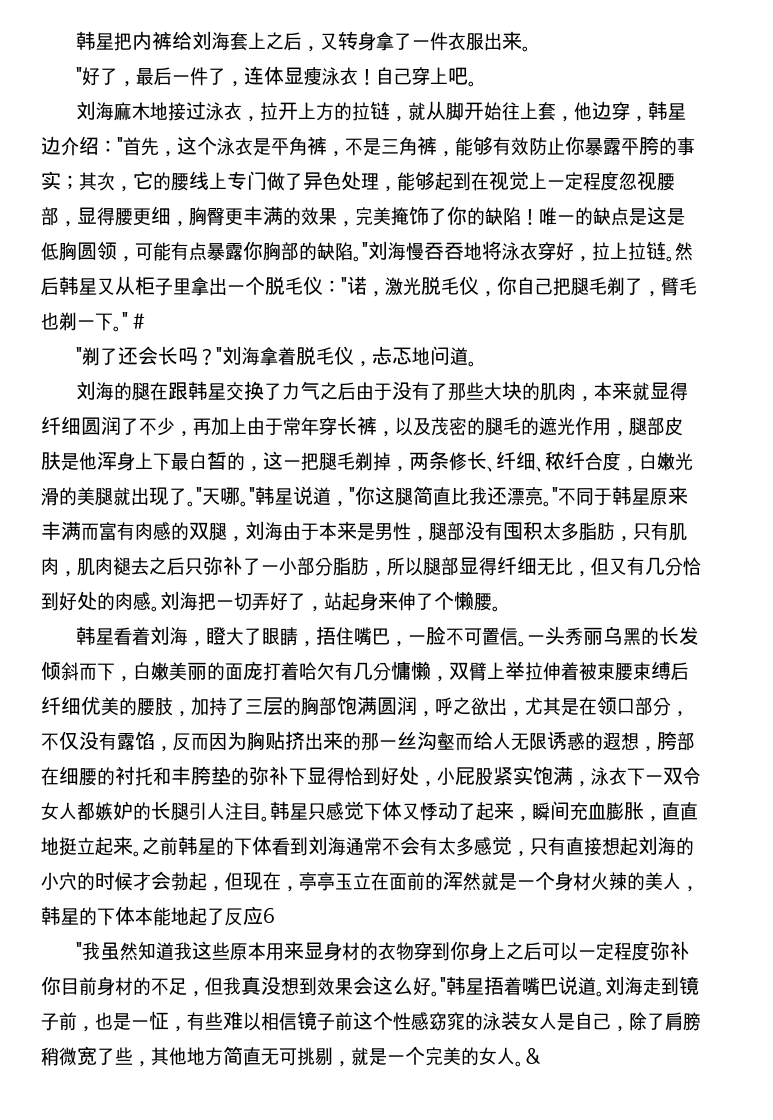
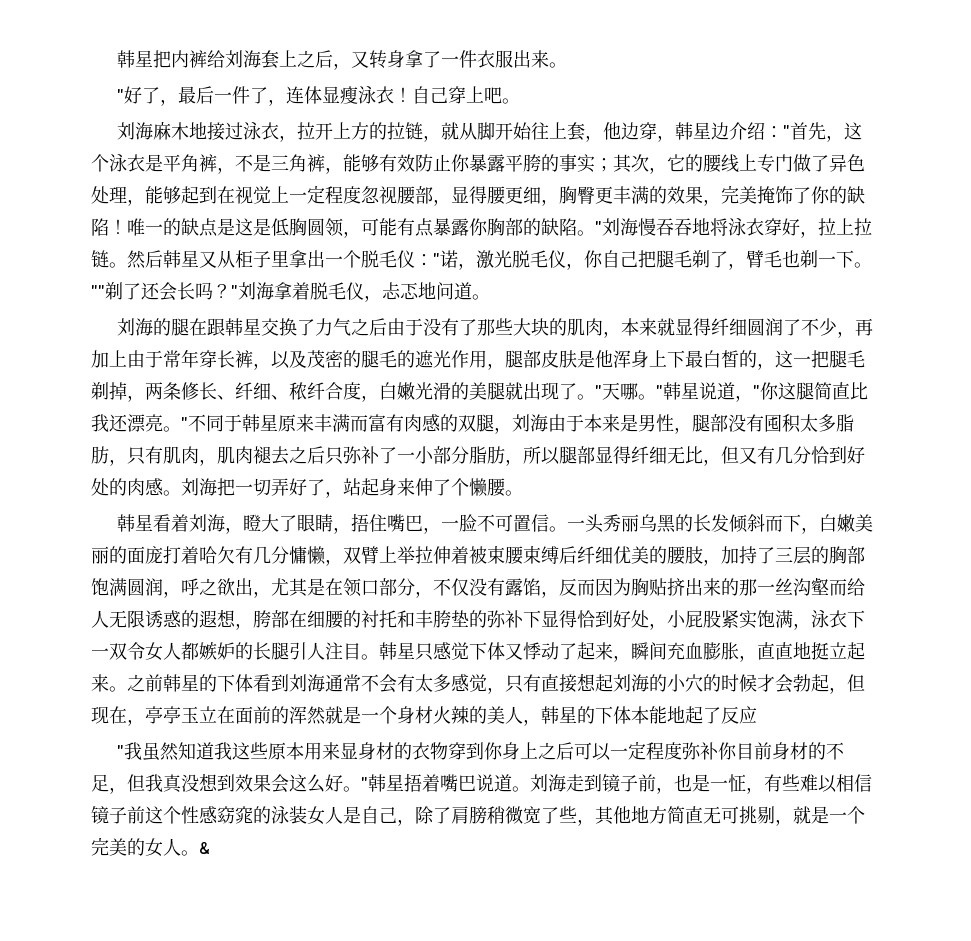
[122,312,146,329] [75,347,82,363] " # // " -> [91,285,105,298] ""
[263,908,275,923] 6 -> (757, 715) none

